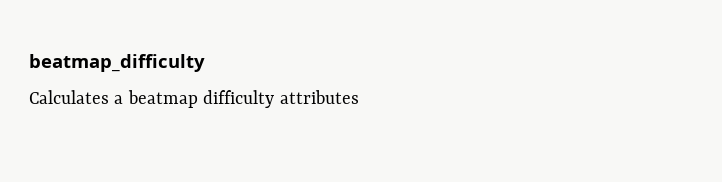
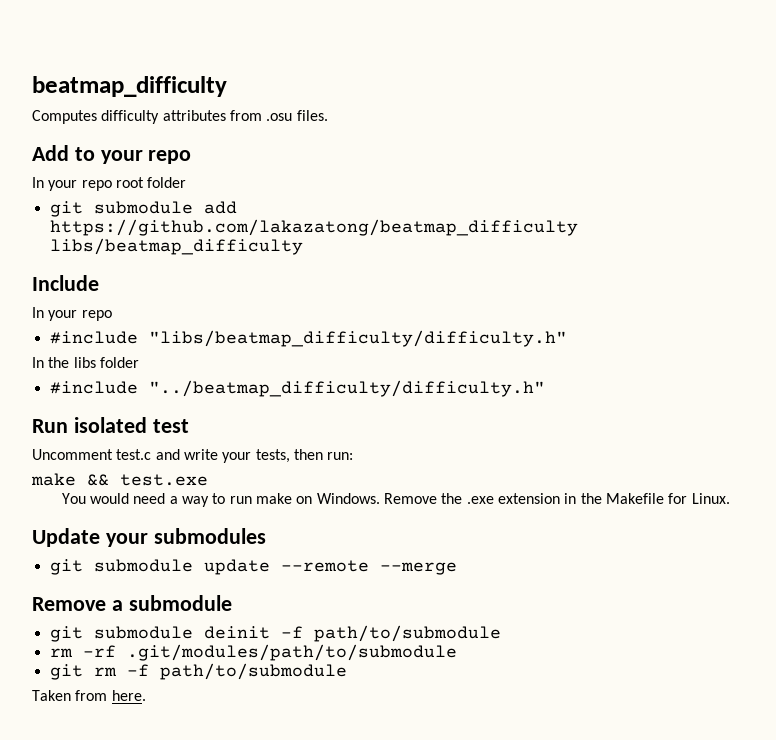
[29,90,359,108] Calculates a beatmap difficulty attributes -> [32,110,328,124] [32,145,192,164] [32,177,187,191] [49,201,237,217] [49,219,578,236] [49,238,303,255] [32,275,99,291] [32,307,112,321] [49,330,567,347] [32,357,139,368] [49,380,545,397] [32,417,189,433] [32,449,354,463] [31,473,208,486] [61,493,730,507] [32,528,266,547] [49,559,457,575] [32,595,232,611] [49,625,501,642] [49,644,457,661] [49,663,347,680] [32,690,146,701] Computes difficulty attributes from .osu files. // Add to your repo // In your repo root folder // git submodule add https://github.com/lakazatong/beatmap_difficulty libs/beatmap_difficulty // Include // In your repo // #include "libs/beatmap_difficulty/difficulty.h" // In the libs folder // #include "../beatmap_difficulty/difficulty.h" // Run isolated test // Uncomment test.c and write your tests, then run: // make && test.exe // You would need a way to run make on Windows. Remove the .exe extension in the Makefile for Linux. // Update your submodules // git submodule update --remote --merge // Remove a submodule // git submodule deinit -f path/to/submodule // rm -rf .git/modules/path/to/submodule // git rm -f path/to/submodule // Taken from here.

